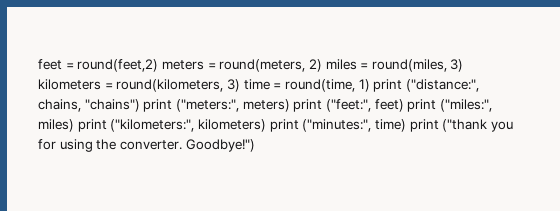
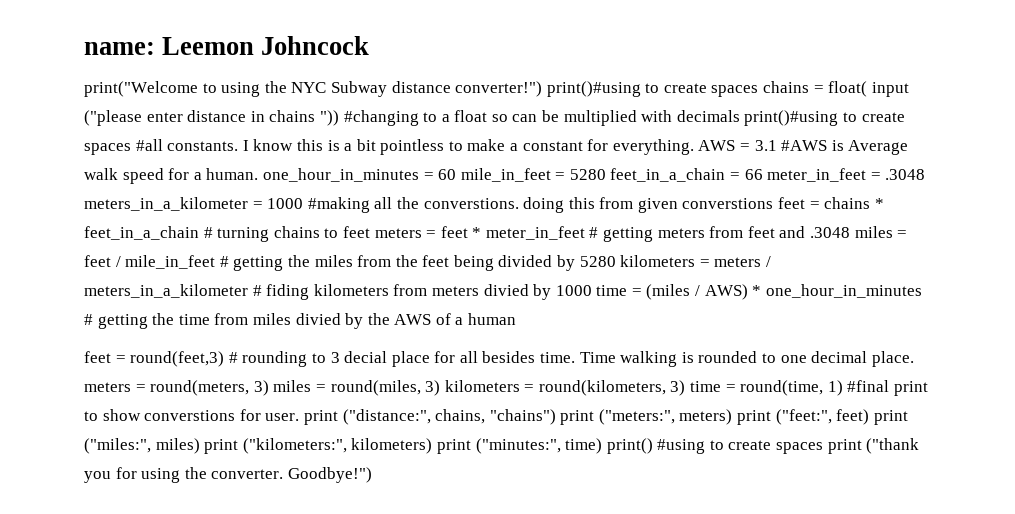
[38,59,159,72] feet = round(feet,2) -> [84,36,370,55] [84,81,909,97] [84,110,905,126] [84,139,909,155] [84,168,926,184] [84,197,884,213] [84,226,908,242] [84,255,772,271] [84,284,922,300] [84,313,517,329] [84,351,914,367] name: Leemon Johncock // print("Welcome to using the NYC Subway distance converter!") print()#using to create spaces chains = float( input ("please enter distance in chains ")) #changing to a float so can be multiplied with decimals print()#using to create spaces #all constants. I know this is a bit pointless to make a constant for everything. AWS = 3.1 #AWS is Average walk speed for a human. one_hour_in_minutes = 60 mile_in_feet = 5280 feet_in_a_chain = 66 meter_in_feet = .3048 meters_in_a_kilometer = 1000 #making all the converstions. doing this from given converstions feet = chains * feet_in_a_chain # turning chains to feet meters = feet * meter_in_feet # getting meters from feet and .3048 miles = feet / mile_in_feet # getting the miles from the feet being divided by 5280 kilometers = meters / meters_in_a_kilometer # fiding kilometers from meters divied by 1000 time = (miles / AWS) * one_hour_in_minutes # getting the time from miles divied by the AWS of a human // feet = round(feet,3) # rounding to 3 decial place for all besides time. Time walking is rounded to one decimal place.
[308,59,322,72] 2) -> [253,380,269,396] 3)
(370, 85) none -> [847,380,929,396] [84,409,300,421] #final print to show converstions for user.
(406, 125) none -> [606,438,824,454] print() #using to create spaces

